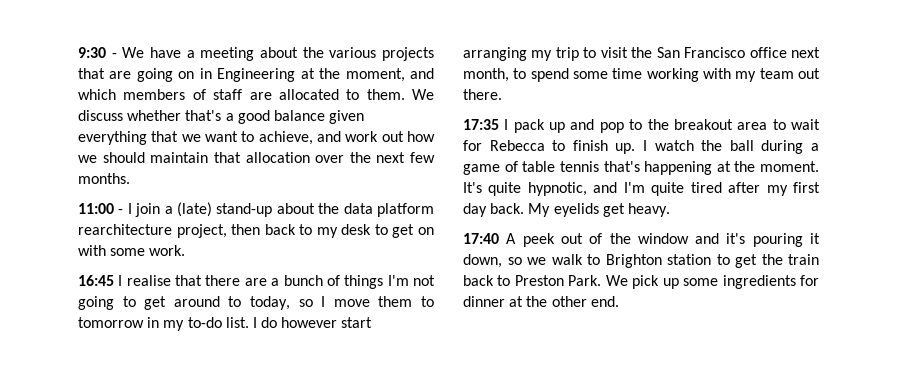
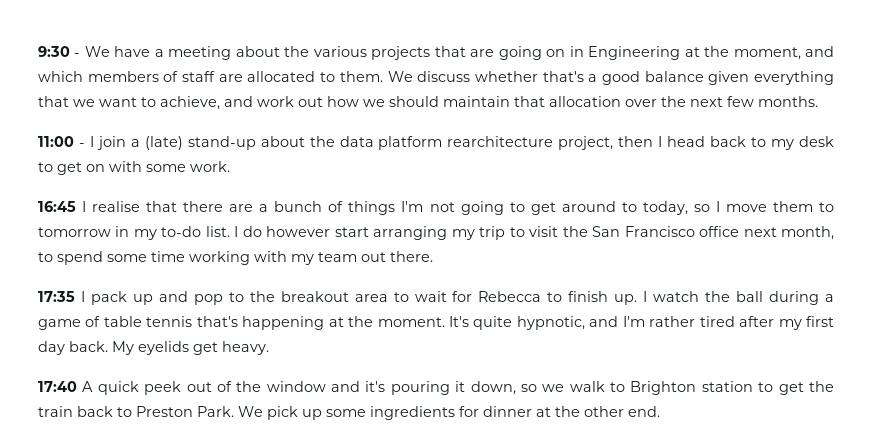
(261, 229) none -> [658,136,706,147] I head
[651,182,685,196] quite -> [649,316,696,327] rather
(517, 238) none -> [97,381,139,395] quick

